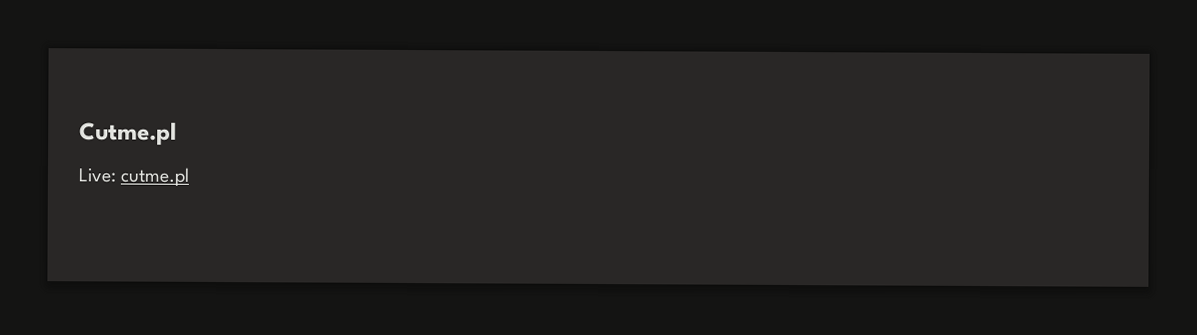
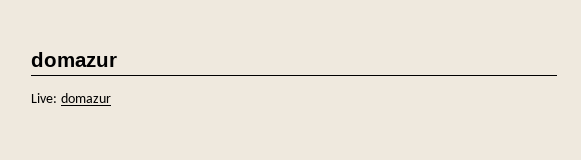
[79,122,177,146] Cutme.pl -> [31,52,117,67] domazur
[120,167,190,187] cutme.pl -> [60,93,111,103] domazur

